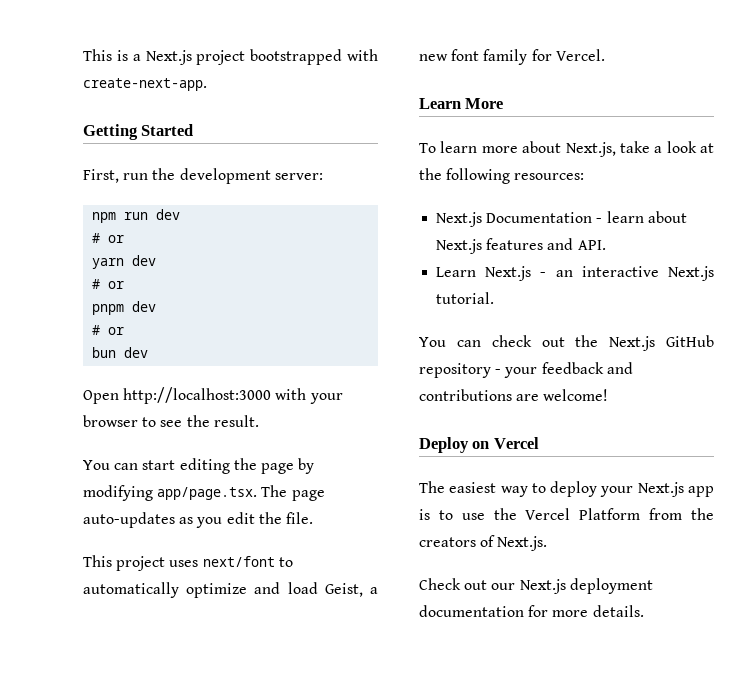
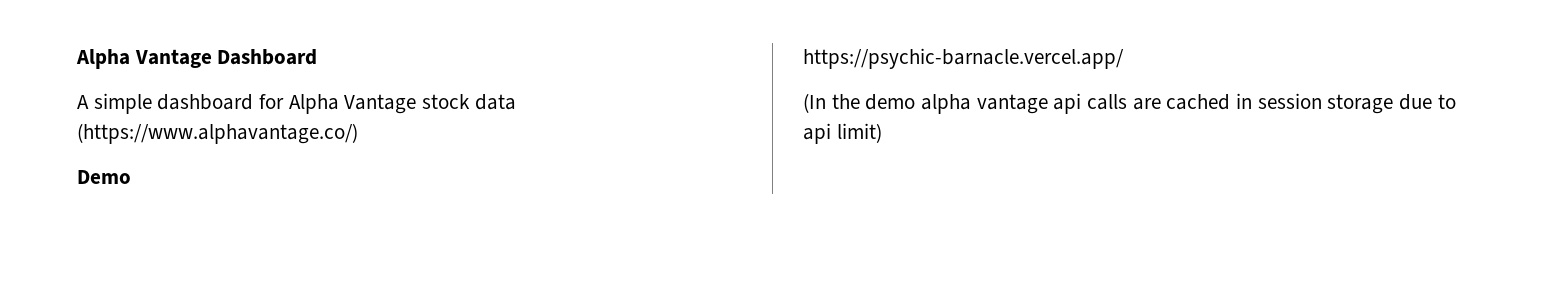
[83,49,378,65] [83,78,207,91] [83,124,194,140] [83,168,323,184] [92,209,181,223] [92,233,125,243] [92,255,157,269] [92,279,125,289] [92,301,157,315] [92,325,125,335] [92,347,149,358] [83,387,343,404] [83,415,259,427] [83,458,315,474] [83,485,325,501] [83,512,313,528] [83,555,293,571] [83,582,378,598] [419,49,605,65] [419,98,504,109] [419,141,714,157] [419,168,585,184] [436,211,687,227] [436,238,606,254] [436,266,714,281] [436,292,495,304] [419,335,714,351] [419,362,633,378] [419,389,609,401] [419,437,539,453] [419,481,714,497] [419,508,714,520] [419,535,548,551] [419,578,653,594] [419,605,644,617] This is a Next.js project bootstrapped with create-next-app. // Getting Started // First, run the development server: // npm run dev // # or // yarn dev // # or // pnpm dev // # or // bun dev // Open http://localhost:3000 with your browser to see the result. // You can start editing the page by modifying app/page.tsx. The page auto-updates as you edit the file. // This project uses next/font to automatically optimize and load Geist, a new font family for Vercel. // Learn More // To learn more about Next.js, take a look at the following resources: // Next.js Documentation - learn about Next.js features and API. // Learn Next.js - an interactive Next.js tutorial. // You can check out the Next.js GitHub repository - your feedback and contributions are welcome! // Deploy on Vercel // The easiest way to deploy your Next.js app is to use the Vercel Platform from the creators of Next.js. // Check out our Next.js deployment documentation for more details. -> [76,49,318,69] [77,93,516,114] [77,123,358,144] [77,170,131,184] [803,48,1124,69] [803,93,1456,114] [803,123,882,144] Alpha Vantage Dashboard // A simple dashboard for Alpha Vantage stock data (https://www.alphavantage.co/) // Demo // https://psychic-barnacle.vercel.app/ // (In the demo alpha vantage api calls are cached in session storage due to api limit)

